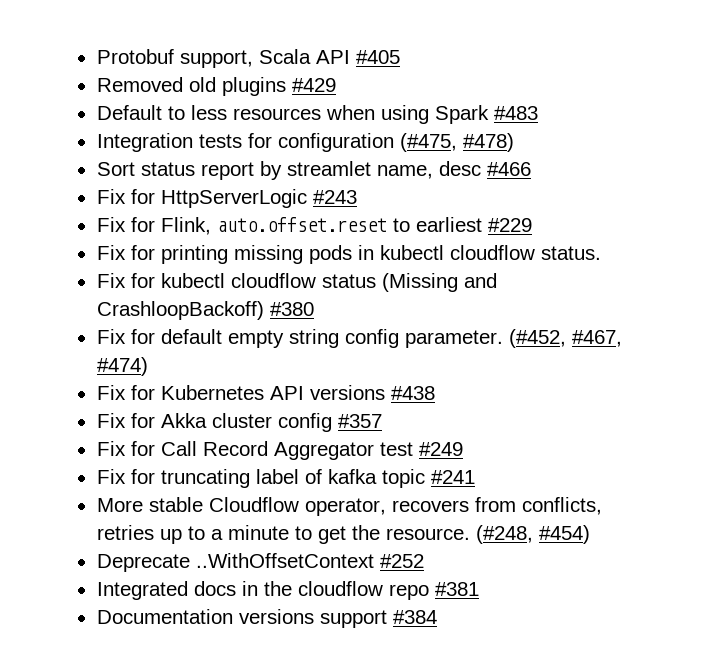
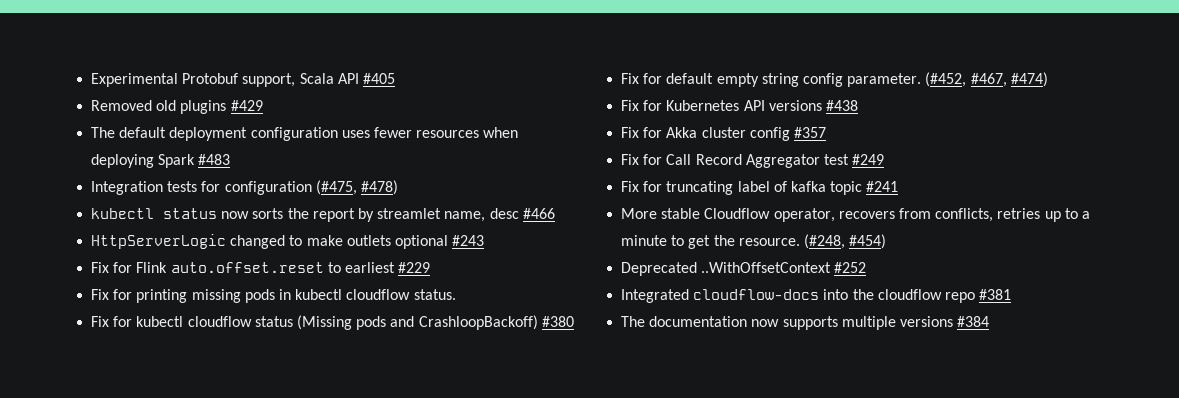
(96, 56) none -> [91,73,179,87] Experimental
[96,105,227,120] Default to less -> [91,127,412,141] The default deployment configuration uses fewer
[380,105,429,124] using -> [91,154,155,168] deploying
[96,162,195,176] Sort status -> [91,208,309,219] kubectl status now sorts the
[96,189,307,208] Fix for HttpServerLogic -> [91,234,448,249] HttpServerLogic changed to make outlets optional
[160,217,211,235] Flink, -> [136,262,168,273] Flink
(458, 282) none -> [356,316,387,330] pods
[96,554,190,572] Deprecate -> [621,262,698,276] Deprecated
[193,581,258,596] docs in -> [693,289,849,300] cloudflow-docs into
[96,609,387,628] Documentation versions support -> [621,316,953,330] The documentation now supports multiple versions

